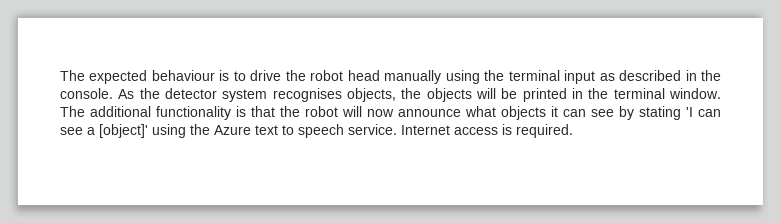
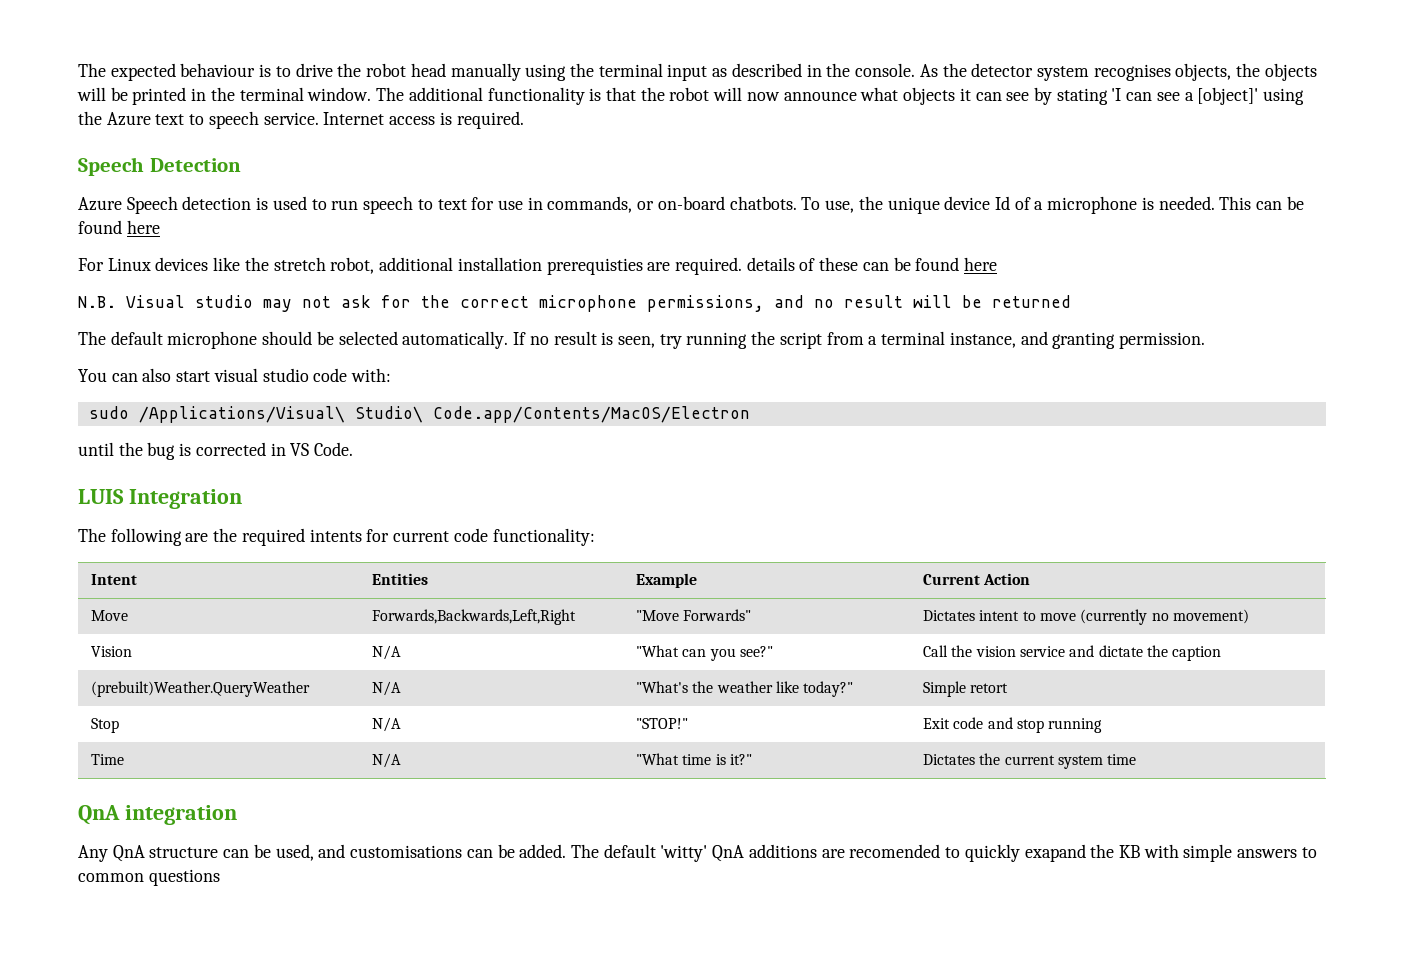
(573, 131) none -> [78,157,241,176] [78,196,1304,214] [78,220,160,234] [78,257,998,275] [78,295,1071,312] [78,331,1205,349] [78,368,392,382] [88,406,750,423] [78,442,354,460] [78,489,242,509] [78,528,595,546] [91,574,138,585] [372,573,429,585] [636,573,698,588] [923,573,1031,585] [91,610,129,621] [372,609,577,625] [636,609,752,621] [923,609,1249,625] [91,646,133,657] [372,645,402,660] [636,645,774,661] [923,645,1222,661] [91,681,311,697] [372,681,402,696] [636,681,854,697] [923,681,1009,697] [91,718,120,733] [372,717,402,732] [636,718,689,729] [923,717,1103,733] [91,754,125,765] [372,753,402,768] [636,753,753,765] [923,753,1137,769] [78,805,237,825] [78,844,1317,862] [78,869,220,886] // Speech Detection // Azure Speech detection is used to run speech to text for use in commands, or on-board chatbots. To use, the unique device Id of a microphone is needed. This can be found here // For Linux devices like the stretch robot, additional installation prerequisties are required. details of these can be found here // N.B. Visual studio may not ask for the correct microphone permissions, and no result will be returned // The default microphone should be selected automatically. If no result is seen, try running the script from a terminal instance, and granting permission. // You can also start visual studio code with: // sudo /Applications/Visual\ Studio\ Code.app/Contents/MacOS/Electron // until the bug is corrected in VS Code. // LUIS Integration // The following are the required intents for current code functionality: // Intent | Entities | Example | Current Action // Move | Forwards,Backwards,Left,Right | "Move Forwards" | Dictates intent to move (currently no movement) // Vision | N/A | "What can you see?" | Call the vision service and dictate the caption // (prebuilt)Weather.QueryWeather | N/A | "What's the weather like today?" | Simple retort // Stop | N/A | "STOP!" | Exit code and stop running // Time | N/A | "What time is it?" | Dictates the current system time // QnA integration // Any QnA structure can be used, and customisations can be added. The default 'witty' QnA additions are recomended to quickly exapand the KB with simple answers to common questions

